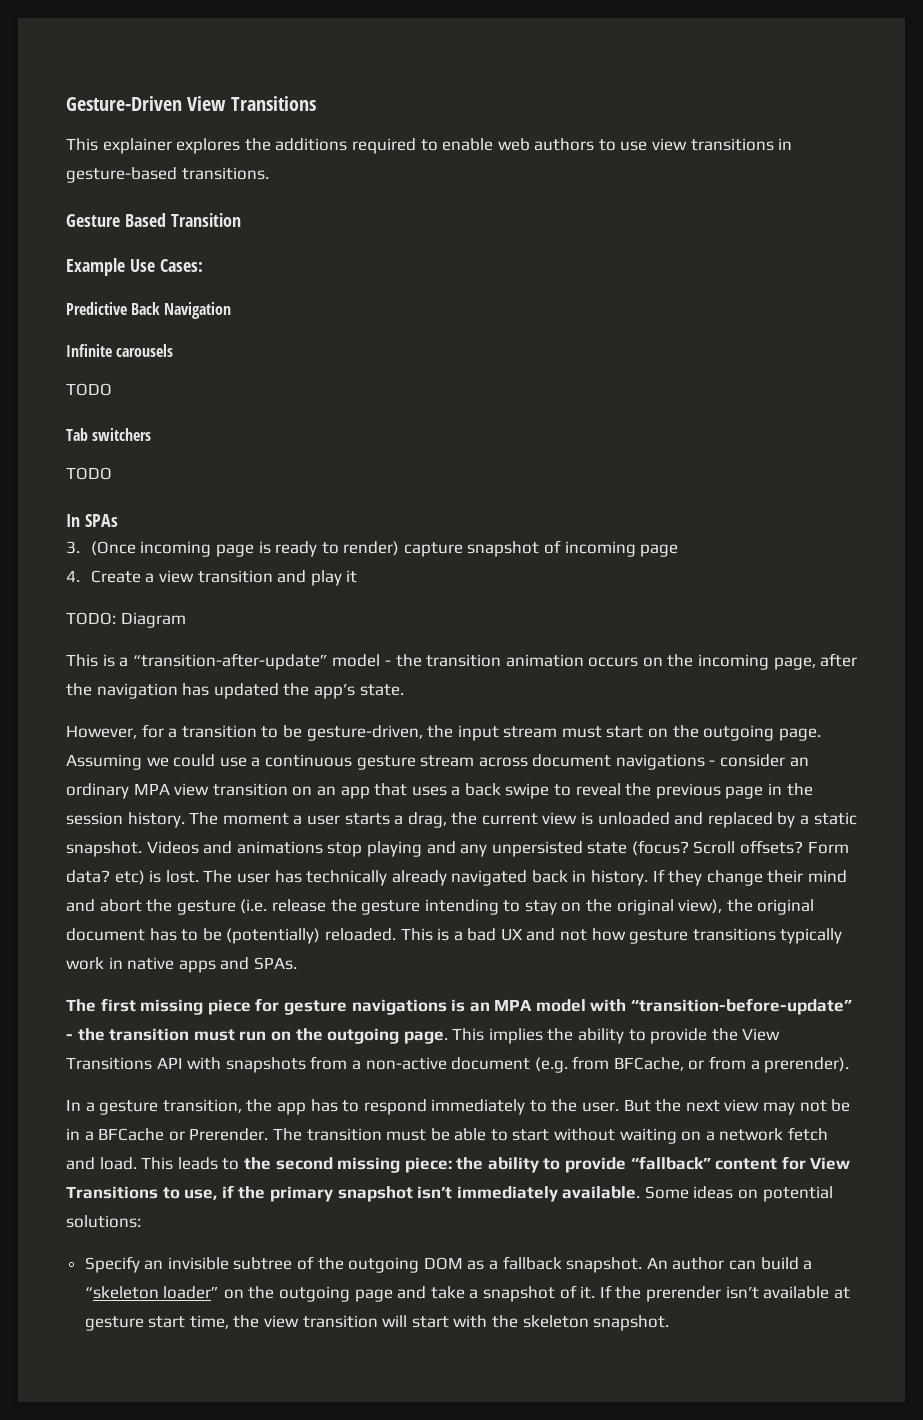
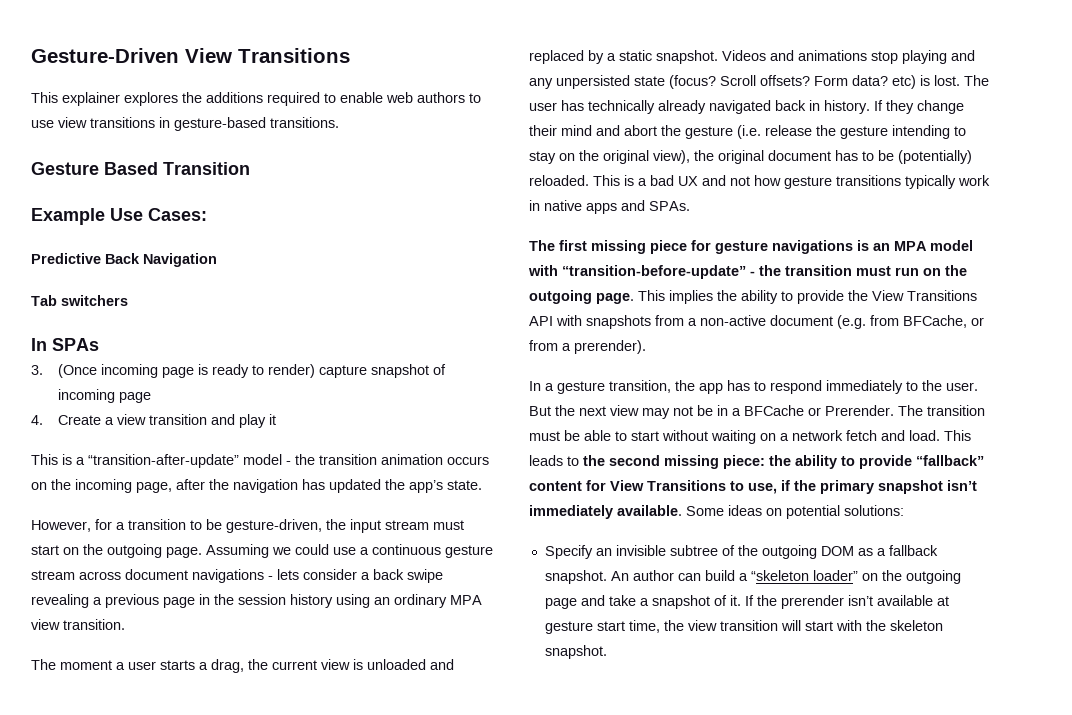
[66,344,174,357] [66,383,112,396] // Infinite carousels // TODO -> (217, 260) none
[66,467,112,480] // TODO -> (128, 300) none
[66,612,186,628] // TODO: Diagram -> (276, 419) none
[720,754,809,767] [66,783,652,799] consider an ordinary MPA view transition on an app that uses a back swipe to reveal the -> [277,569,443,583] [31,594,102,608] lets consider a back swipe revealing a
[127,812,185,828] history. -> [290,594,482,608] [31,619,125,630] history using an ordinary MPA view transition. //

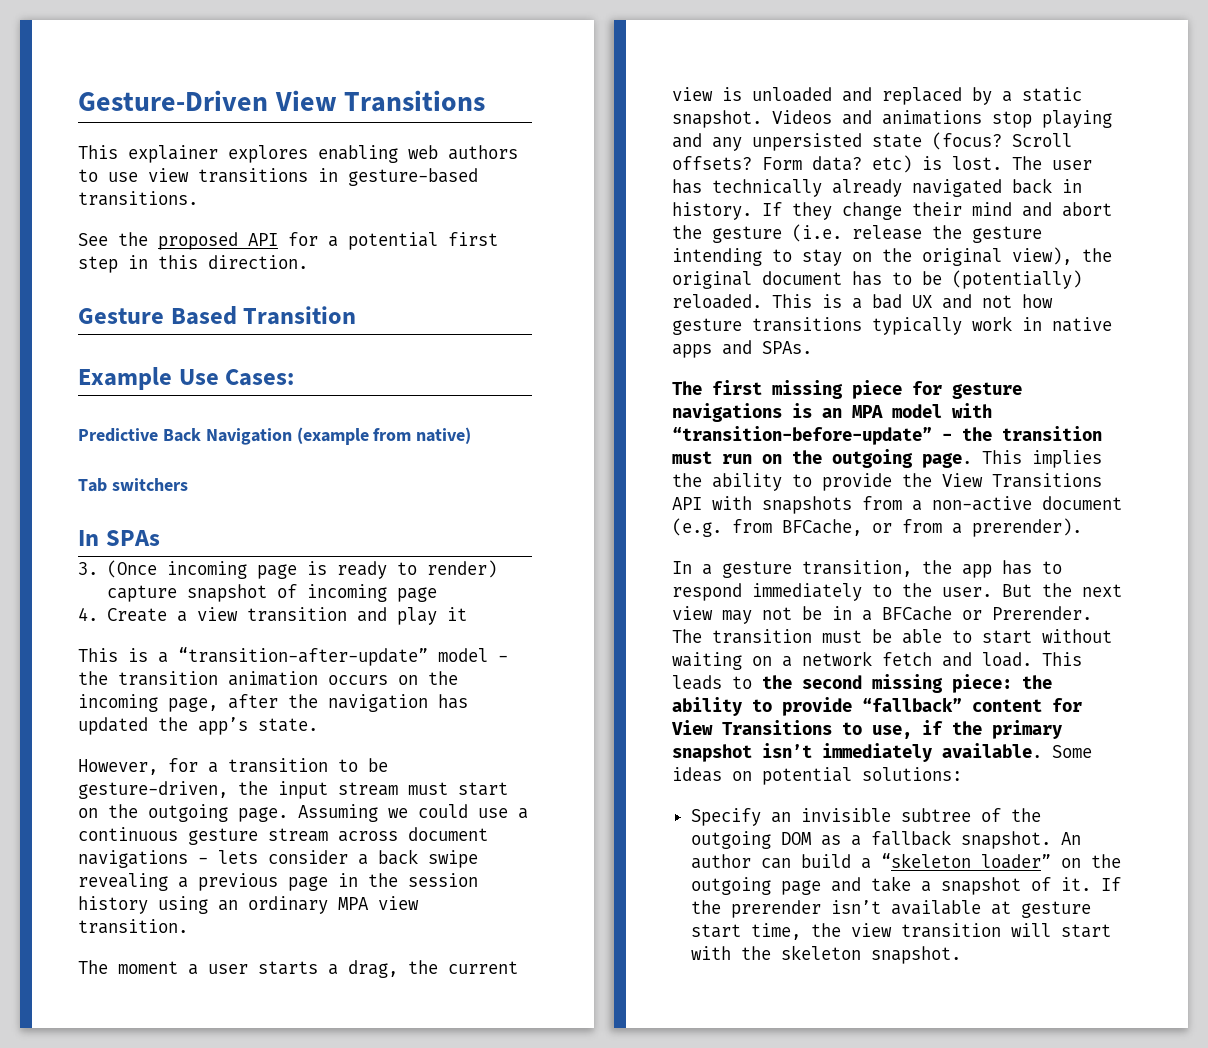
[182,92,383,106] the additions required to enable -> [318,145,398,163] enabling
(339, 122) none -> [78,232,498,250] [78,255,308,273] // See the proposed API for a potential first step in this direction.
(217, 260) none -> [296,427,472,445] (example from native)

